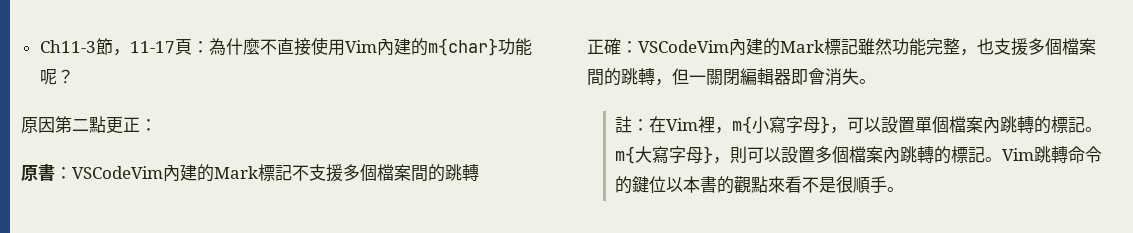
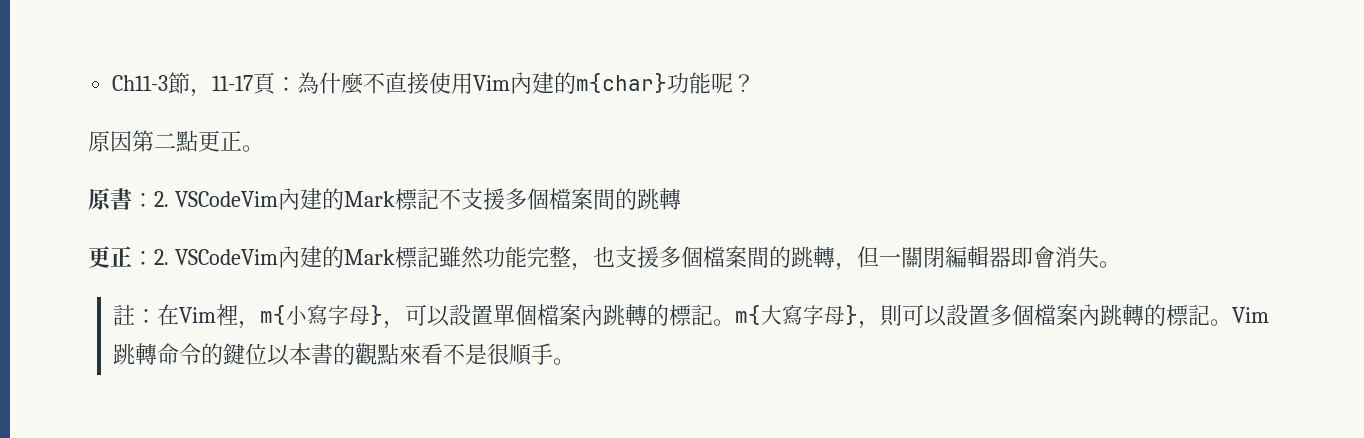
[140,119,157,131] ： -> [242,145,264,152] 。
(72, 173) none -> [154,191,169,207] 2.
[587,38,638,55] 正確： -> [88,246,169,268] 更正：2.

